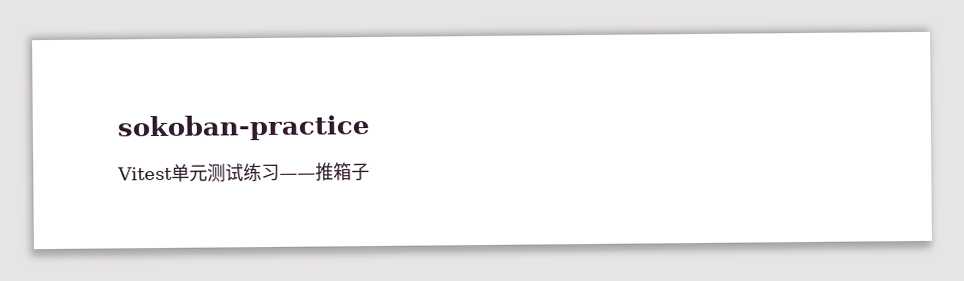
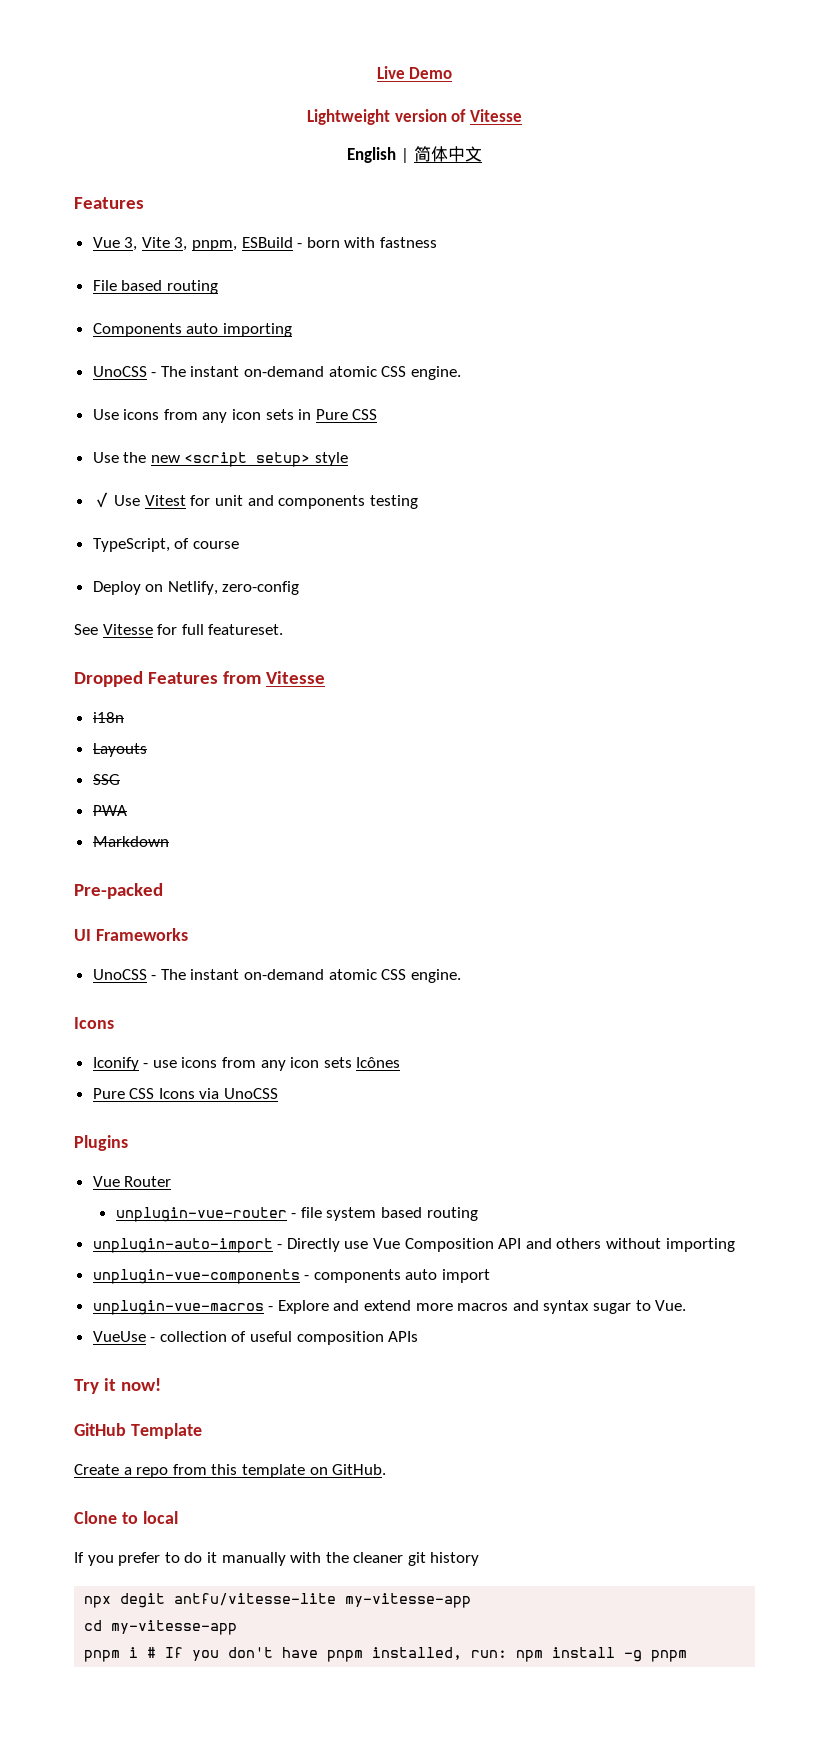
[117,114,370,142] [117,162,370,183] sokoban-practice // Vitest单元测试练习——推箱子 -> [376,66,453,79] [307,109,522,125] [347,146,482,163] [74,197,144,209] [92,237,438,251] [92,280,218,294] [92,323,292,337] [92,366,461,380] [92,409,378,423] [92,452,349,467] [92,492,418,509] [92,538,239,552] [92,581,300,595] [74,624,284,635] [74,671,325,687] [92,712,124,723] [92,743,147,757] [92,774,120,785] [92,805,127,816] [92,836,169,847] [74,883,163,899] [74,928,188,941] [92,969,461,983] [74,1017,114,1029] [92,1057,401,1071] [92,1088,279,1099] [74,1135,128,1151] [92,1176,172,1187] [115,1207,478,1222] [92,1238,735,1253] [92,1269,491,1284] [92,1300,687,1315] [92,1331,419,1345] [74,1378,161,1394] [74,1423,202,1439] [74,1464,387,1478] [74,1511,178,1524] [74,1552,480,1566] [84,1593,472,1608] [84,1620,238,1635] [84,1647,688,1662] Live Demo // Lightweight version of Vitesse // English | 简体中文 // Features // Vue 3, Vite 3, pnpm, ESBuild - born with fastness // File based routing // Components auto importing // UnoCSS - The instant on-demand atomic CSS engine. // Use icons from any icon sets in Pure CSS // Use the new <script setup> style // ✓ Use Vitest for unit and components testing // TypeScript, of course // Deploy on Netlify, zero-config // See Vitesse for full featureset. // Dropped Features from Vitesse // i18n // Layouts // SSG // PWA // Markdown // Pre-packed // UI Frameworks // UnoCSS - The instant on-demand atomic CSS engine. // Icons // Iconify - use icons from any icon sets Icônes // Pure CSS Icons via UnoCSS // Plugins // Vue Router // unplugin-vue-router - file system based routing // unplugin-auto-import - Directly use Vue Composition API and others without importing // unplugin-vue-components - components auto import // unplugin-vue-macros - Explore and extend more macros and syntax sugar to Vue. // VueUse - collection of useful composition APIs // Try it now! // GitHub Template // Create a repo from this template on GitHub. // Clone to local // If you prefer to do it manually with the cleaner git history // npx degit antfu/vitesse-lite my-vitesse-app // cd my-vitesse-app // pnpm i # If you don't have pnpm installed, run: npm install -g pnpm

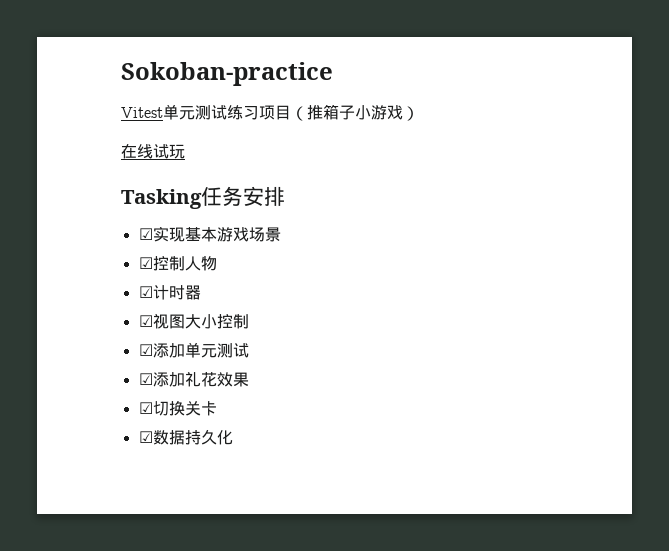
[376,66,453,79] [307,109,522,125] [347,146,482,163] [74,197,144,209] [92,237,438,251] [92,280,218,294] [92,323,292,337] [92,366,461,380] [92,409,378,423] [92,452,349,467] [92,492,418,509] [92,538,239,552] [92,581,300,595] [74,624,284,635] [74,671,325,687] [92,712,124,723] [92,743,147,757] [92,774,120,785] [92,805,127,816] [92,836,169,847] [74,883,163,899] [74,928,188,941] [92,969,461,983] [74,1017,114,1029] [92,1057,401,1071] [92,1088,279,1099] [74,1135,128,1151] [92,1176,172,1187] [115,1207,478,1222] [92,1238,735,1253] [92,1269,491,1284] [92,1300,687,1315] [92,1331,419,1345] [74,1378,161,1394] [74,1423,202,1439] [74,1464,387,1478] [74,1511,178,1524] [74,1552,480,1566] [84,1593,472,1608] [84,1620,238,1635] [84,1647,688,1662] Live Demo // Lightweight version of Vitesse // English | 简体中文 // Features // Vue 3, Vite 3, pnpm, ESBuild - born with fastness // File based routing // Components auto importing // UnoCSS - The instant on-demand atomic CSS engine. // Use icons from any icon sets in Pure CSS // Use the new <script setup> style // ✓ Use Vitest for unit and components testing // TypeScript, of course // Deploy on Netlify, zero-config // See Vitesse for full featureset. // Dropped Features from Vitesse // i18n // Layouts // SSG // PWA // Markdown // Pre-packed // UI Frameworks // UnoCSS - The instant on-demand atomic CSS engine. // Icons // Iconify - use icons from any icon sets Icônes // Pure CSS Icons via UnoCSS // Plugins // Vue Router // unplugin-vue-router - file system based routing // unplugin-auto-import - Directly use Vue Composition API and others without importing // unplugin-vue-components - components auto import // unplugin-vue-macros - Explore and extend more macros and syntax sugar to Vue. // VueUse - collection of useful composition APIs // Try it now! // GitHub Template // Create a repo from this template on GitHub. // Clone to local // If you prefer to do it manually with the cleaner git history // npx degit antfu/vitesse-lite my-vitesse-app // cd my-vitesse-app // pnpm i # If you don't have pnpm installed, run: npm install -g pnpm -> [121,62,333,86] [121,104,419,121] [121,144,185,159] [121,186,285,209] [138,226,281,242] [138,256,217,271] [138,285,201,300] [138,313,249,329] [138,342,249,358] [138,372,249,387] [138,401,217,416] [138,429,233,445] Sokoban-practice // Vitest单元测试练习项目（推箱子小游戏） // 在线试玩 // Tasking任务安排 // ☑实现基本游戏场景 // ☑控制人物 // ☑计时器 // ☑视图大小控制 // ☑添加单元测试 // ☑添加礼花效果 // ☑切换关卡 // ☑数据持久化

